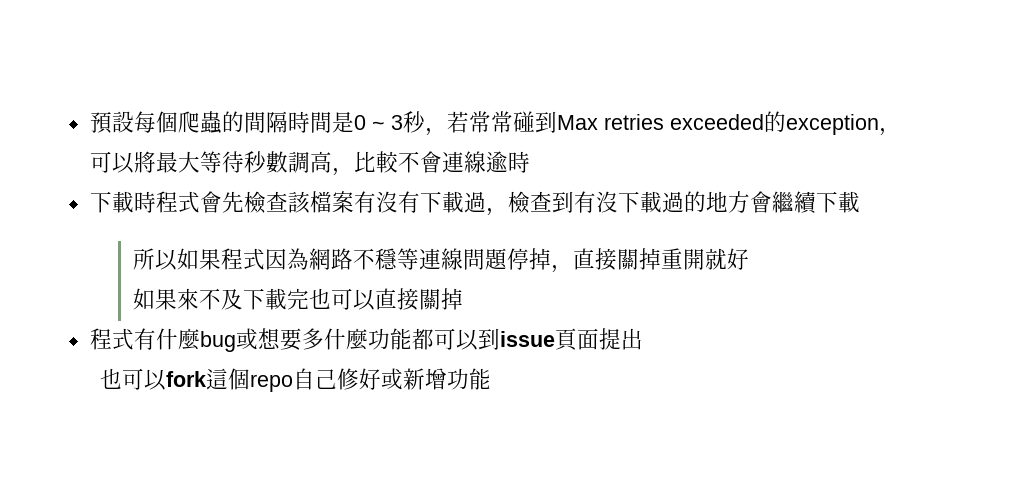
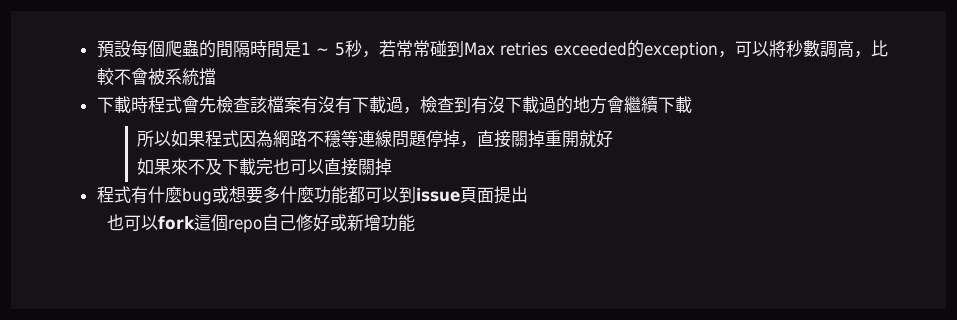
[353,115,403,130] 0 ~ 3 -> [300,42,345,56] 1 ~ 5
[155,151,244,173] 最大等待 -> (786, 48) none
[441,151,530,173] 連線逾時 -> [147,68,216,86] 被系統擋

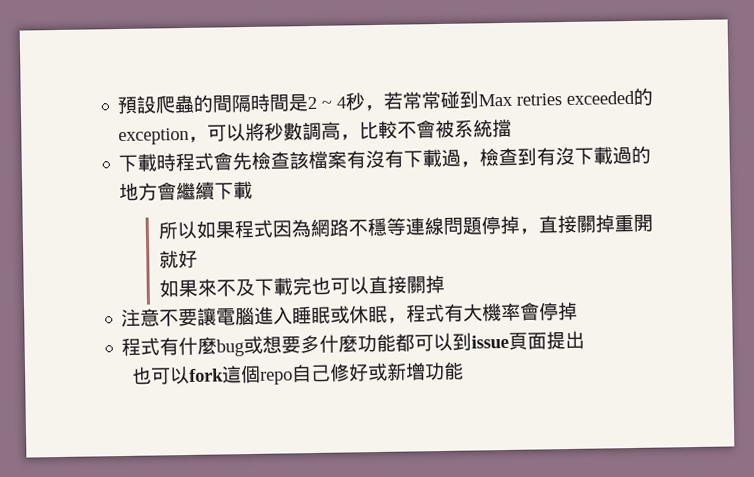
[130,40,165,57] 每個 -> (158, 104) none
[300,42,345,56] 1 ~ 5 -> [307,96,347,110] 2 ~ 4
(392, 167) none -> [121,301,579,328] // 注意不要讓電腦進入睡眠或休眠，程式有大機率會停掉

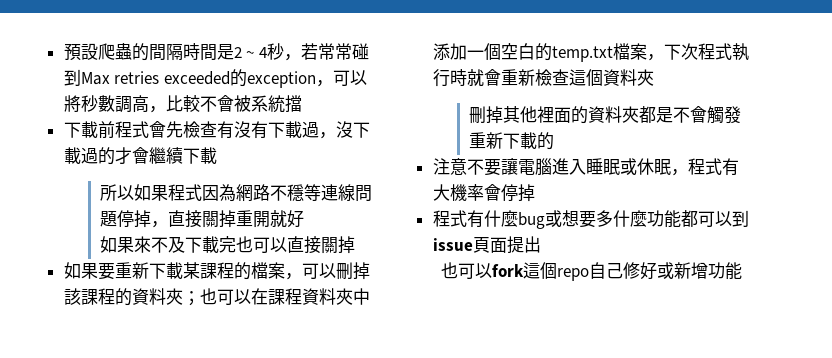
[156,153,177,172] 時 -> [97,121,115,139] 前
[289,150,348,170] 該檔案 -> (217, 129) none
[479,147,557,167] 檢查到有 -> (336, 135) none
[119,182,159,202] 地方 -> [114,147,132,164] 才
(445, 284) none -> [63,262,370,280] [63,288,370,306] [432,43,749,62] [432,69,654,87] [468,106,741,124] [468,132,554,150] // 如果要重新下載某課程的檔案，可以刪掉該課程的資料夾；也可以在課程資料夾中添加一個空白的temp.txt檔案，下次程式執行時就會重新檢查這個資料夾 // 刪掉其他裡面的資料夾都是不會觸發重新下載的

